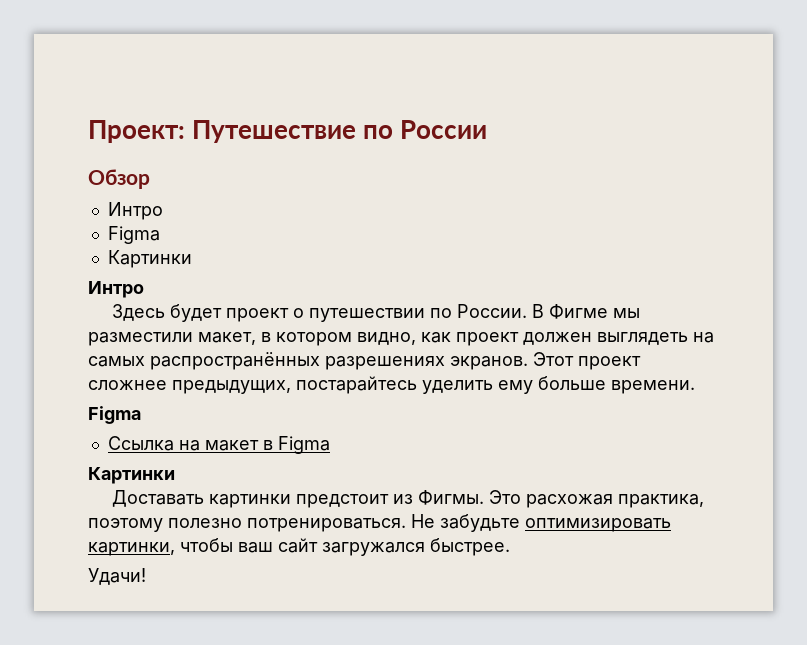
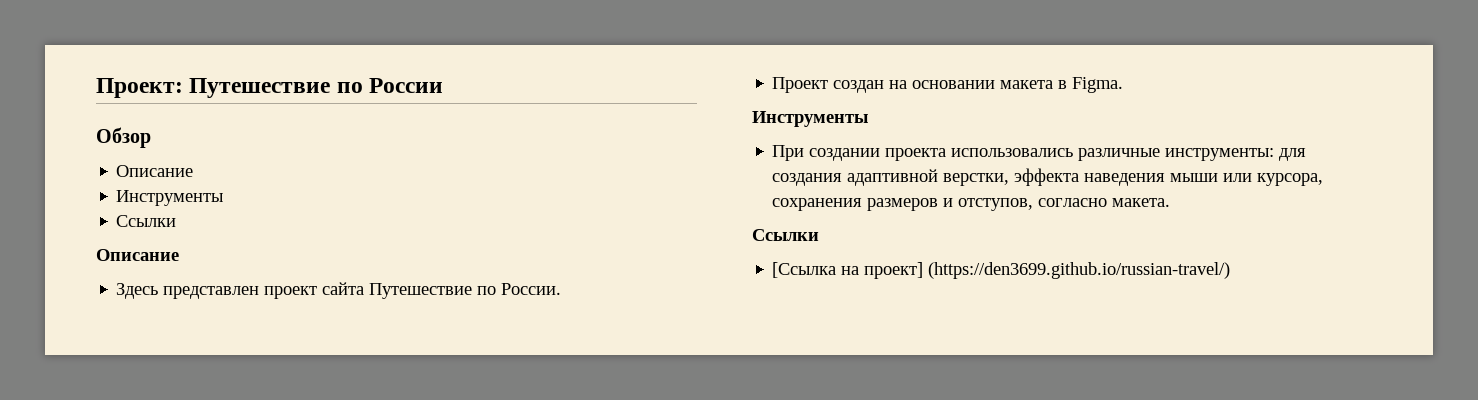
[107,202,163,220] [107,226,160,244] [107,250,192,268] [88,281,144,298] [111,304,640,322] [88,332,714,346] [88,352,641,370] [88,376,695,394] [88,406,141,424] [107,436,330,454] [88,467,175,484] [111,490,704,508] [88,514,671,532] [88,538,510,556] [88,568,146,585] Интро // Figma // Картинки // Интро // Здесь будет проект о путешествии по России. В Фигме мы разместили макет, в котором видно, как проект должен выглядеть на самых распространённых разрешениях экранов. Этот проект сложнее предыдущих, постарайтесь уделить ему больше времени. // Figma // Ссылка на макет в Figma // Картинки // Доставать картинки предстоит из Фигмы. Это расхожая практика, поэтому полезно потренироваться. Не забудьте оптимизировать картинки, чтобы ваш сайт загружался быстрее. // Удачи! -> [116,165,194,177] [116,190,224,206] [116,215,177,227] [96,249,179,261] [116,282,562,299] [772,77,1124,93] [752,111,868,127] [772,145,1307,161] [772,168,1324,186] [772,198,1171,211] [752,229,819,241] [772,262,1231,279] Описание // Инструменты // Ссылки // Описание // Здесь представлен проект сайта Путешествие по России. // Проект создан на основании макета в Figma. // Инструменты // При создании проекта использовались различные инструменты: для создания адаптивной верстки, эффекта наведения мыши или курсора, сохранения размеров и отступов, согласно макета. // Ссылки // [Ссылка на проект] (https://den3699.github.io/russian-travel/)

